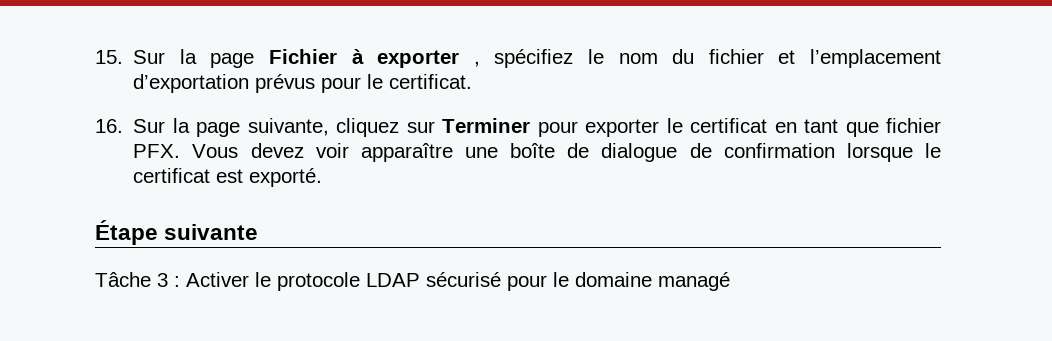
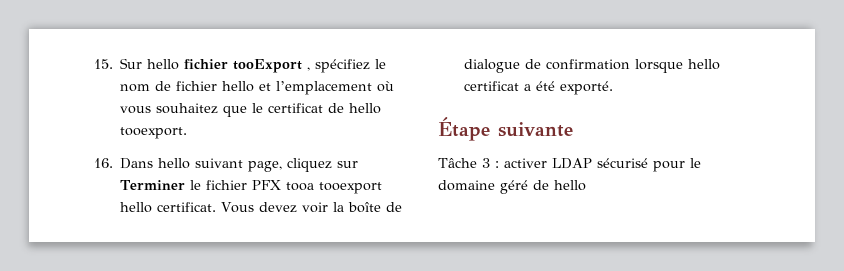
[179,49,941,68] [133,74,473,93] [95,118,942,137] [133,144,181,158] la page Fichier à exporter , spécifiez le nom du fichier et l’emplacement d’exportation prévus pour le certificat. // 16. Sur la page suivante, cliquez sur Terminer pour exporter le certificat en tant que fichier PFX. -> [147,59,387,73] [120,81,395,95] [120,103,382,117] [120,127,188,139] [94,158,359,172] [120,180,383,194] [120,202,217,213] hello fichier tooExport , spécifiez le nom de fichier hello et l’emplacement où vous souhaitez que le certificat de hello tooexport. // 16. Dans hello suivant page, cliquez sur Terminer le fichier PFX tooa tooexport hello certificat.
[360,143,498,162] apparaître une -> [333,202,345,212] la
[925,143,941,158] [133,168,244,183] le certificat est -> [688,59,721,70] [464,81,556,91] hello certificat a été
[186,272,360,291] Activer le protocole -> [504,158,547,168] activer
[658,272,730,291] managé -> [500,180,586,194] géré de hello

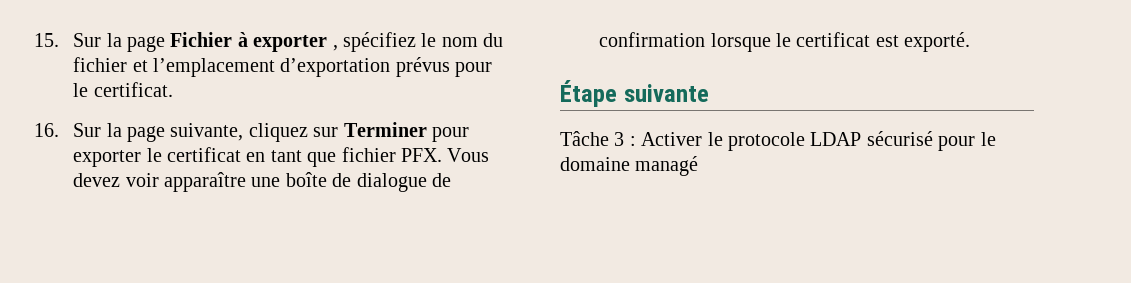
[147,59,387,73] [120,81,395,95] [120,103,382,117] [120,127,188,139] [94,158,359,172] [120,180,383,194] [120,202,217,213] hello fichier tooExport , spécifiez le nom de fichier hello et l’emplacement où vous souhaitez que le certificat de hello tooexport. // 16. Dans hello suivant page, cliquez sur Terminer le fichier PFX tooa tooexport hello certificat. -> [106,32,504,52] [73,57,493,77] [73,82,173,97] [34,122,469,142] [73,147,442,167] la page Fichier à exporter , spécifiez le nom du fichier et l’emplacement d’exportation prévus pour le certificat. // 16. Sur la page suivante, cliquez sur Terminer pour exporter le certificat en tant que fichier PFX.
[333,202,345,212] la -> [163,172,281,192] apparaître une
[688,59,721,70] [464,81,556,91] hello certificat a été -> [775,32,899,47] le certificat est
[504,158,547,168] activer -> [641,132,805,151] Activer le protocole
[500,180,586,194] géré de hello -> [635,156,699,176] managé

